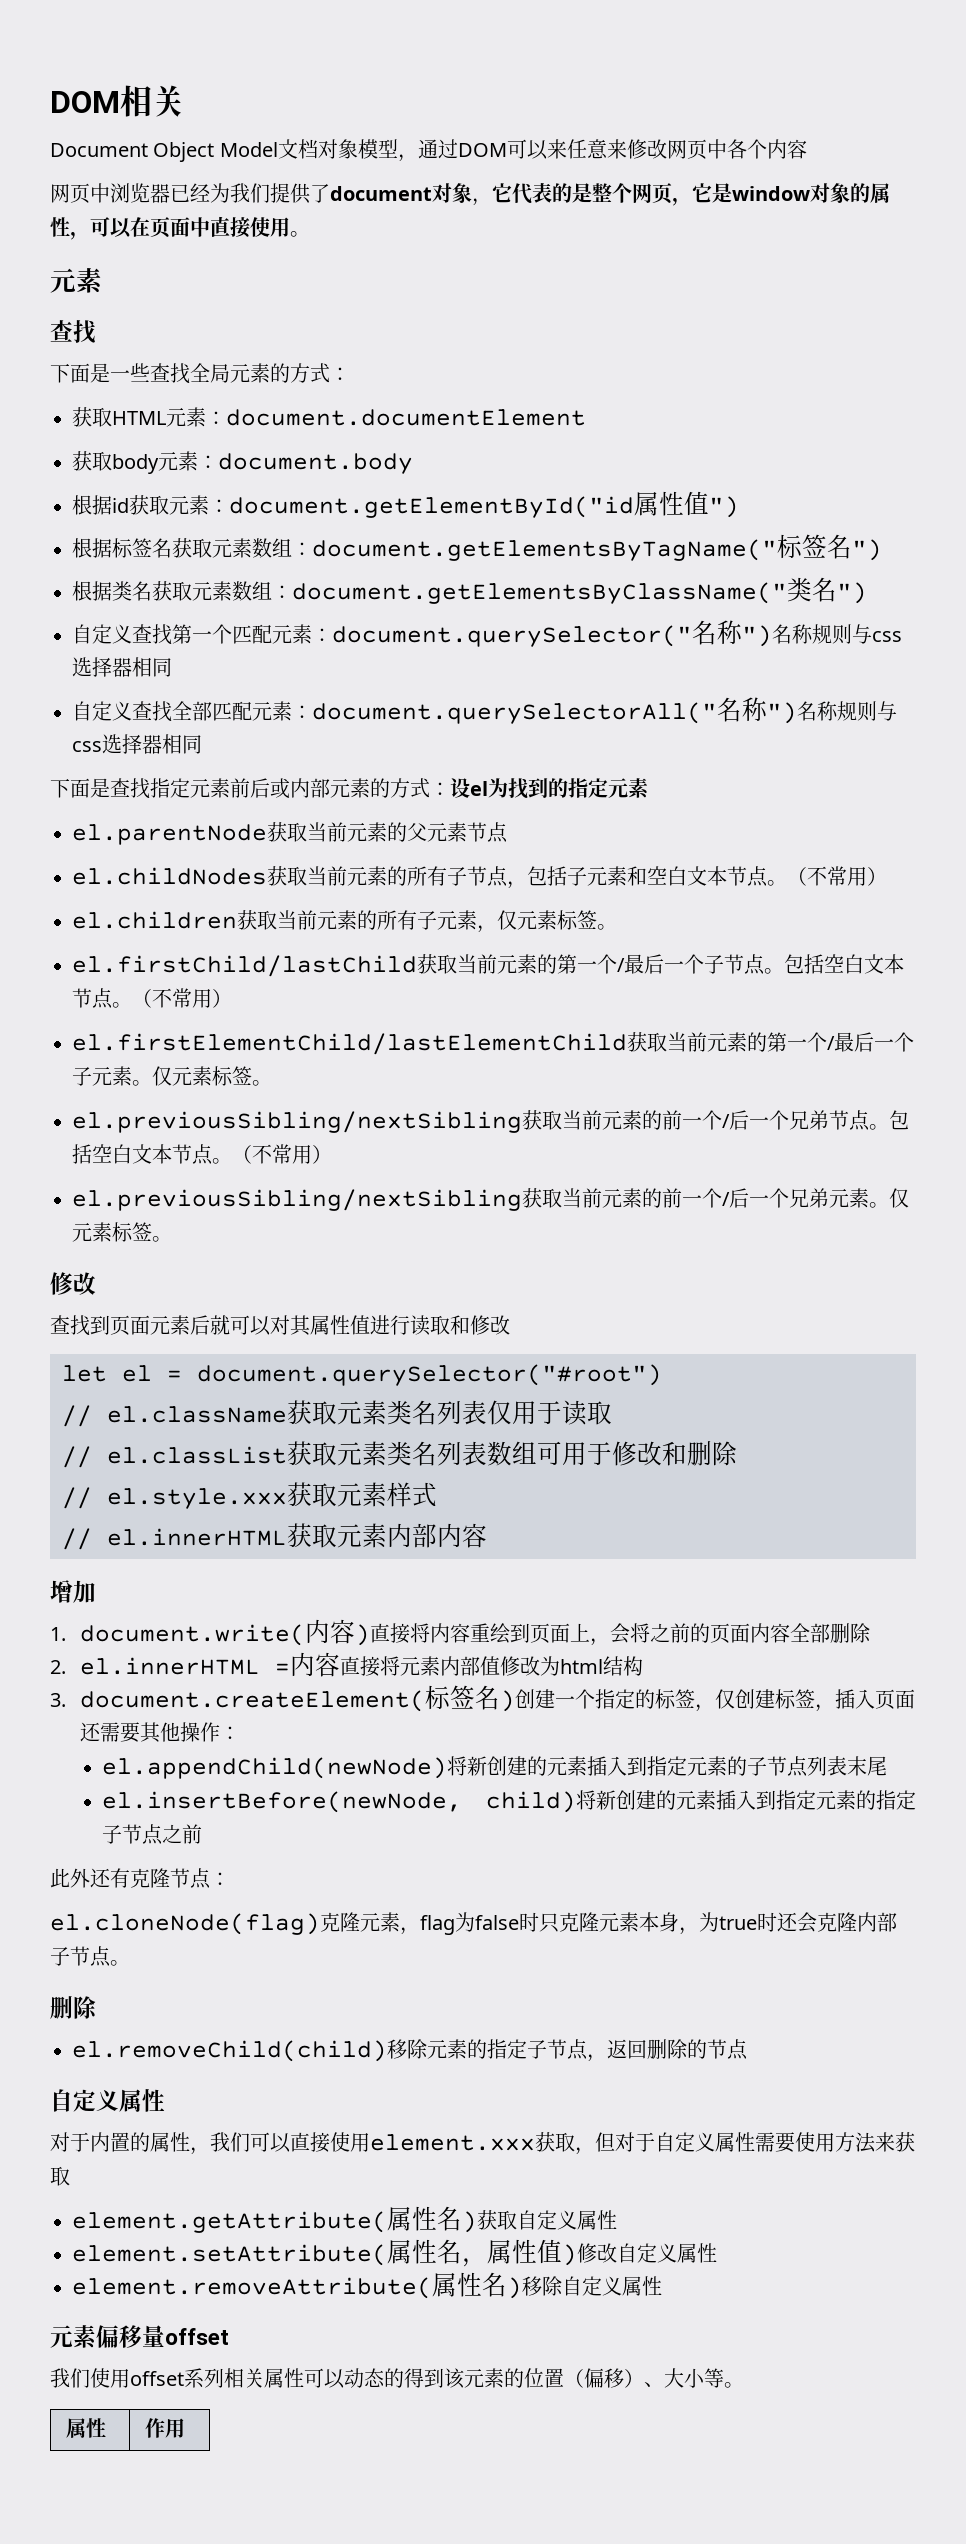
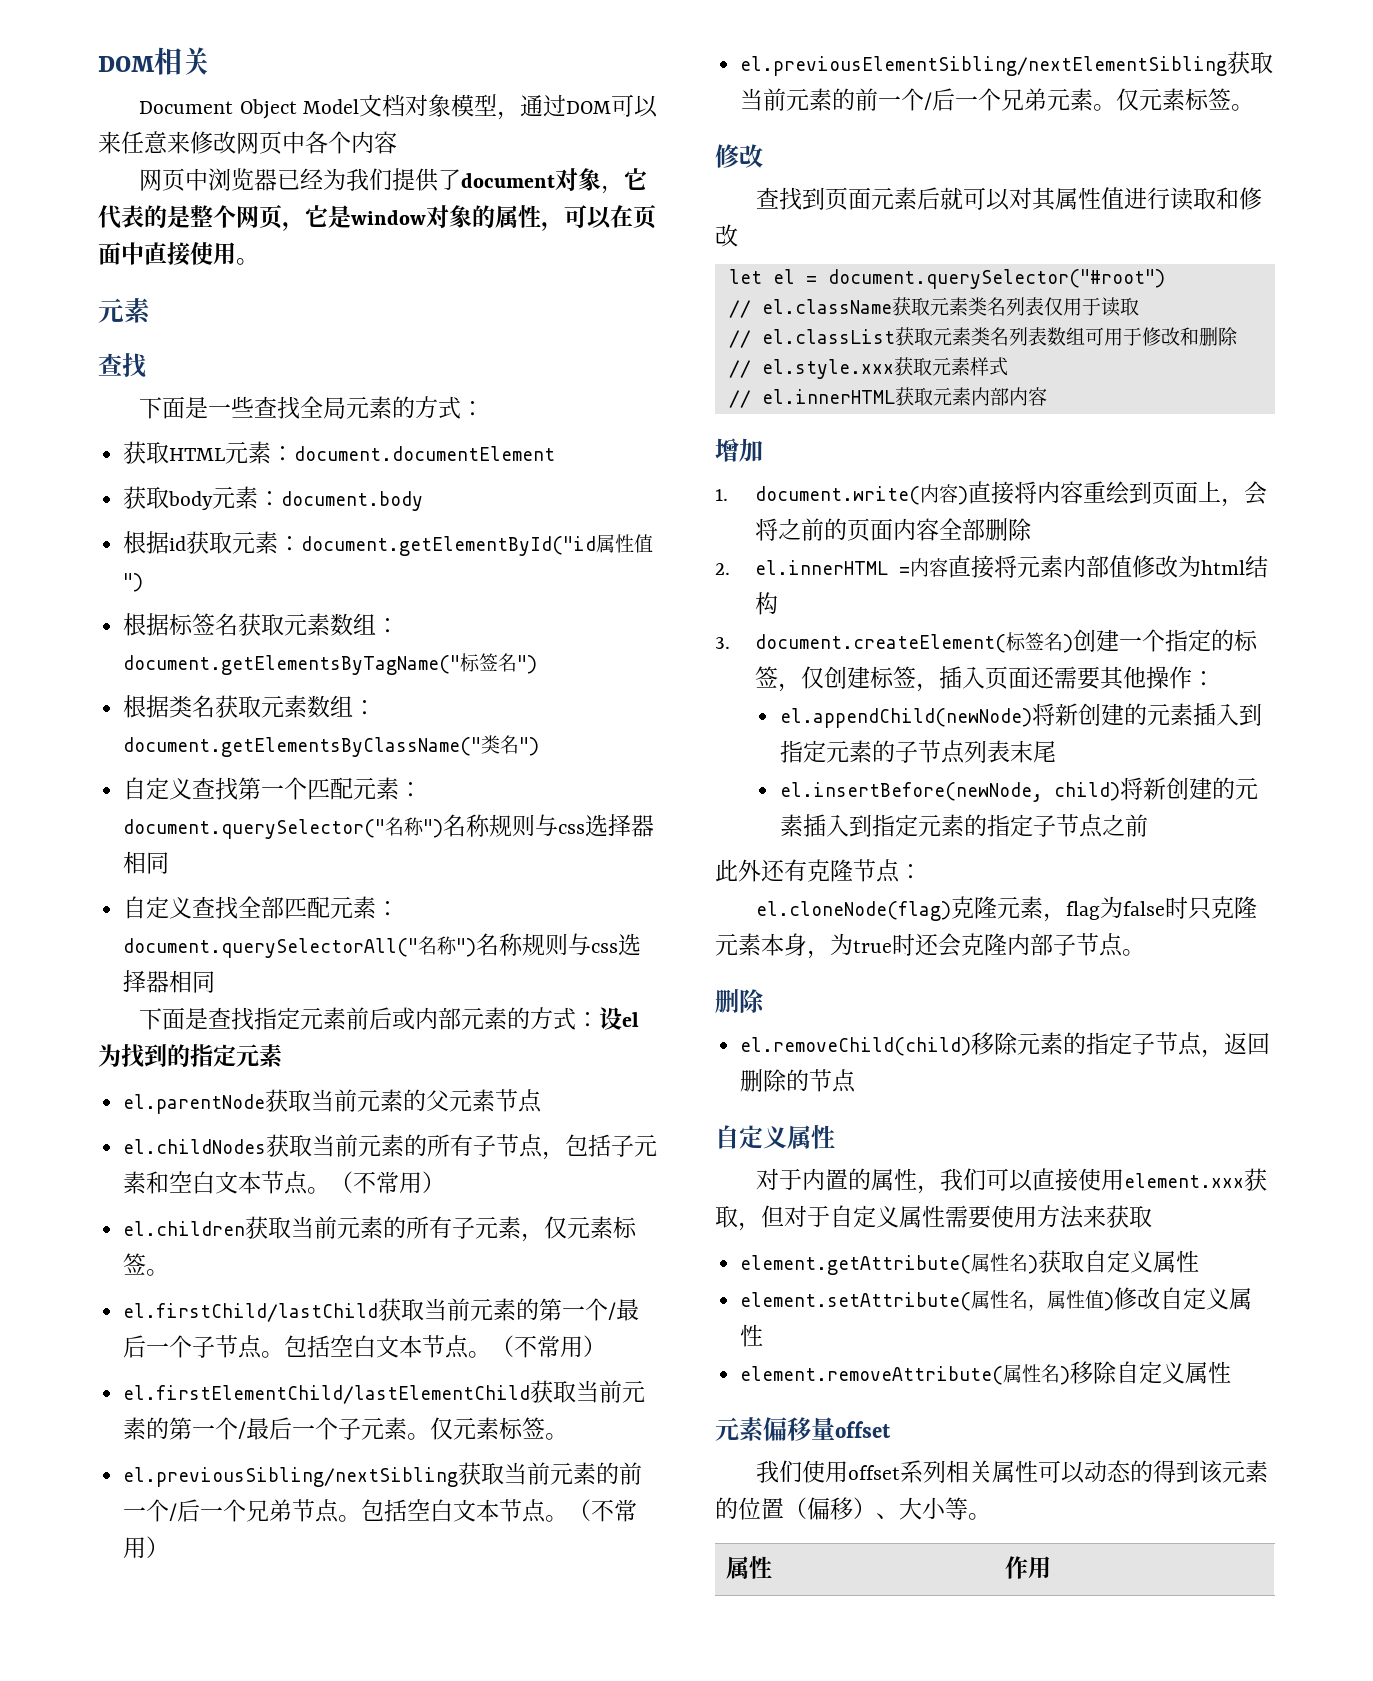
[72,1189,522,1211] el.previousSibling/nextSibling -> [740,56,1228,76] el.previousElementSibling/nextElementSibling

